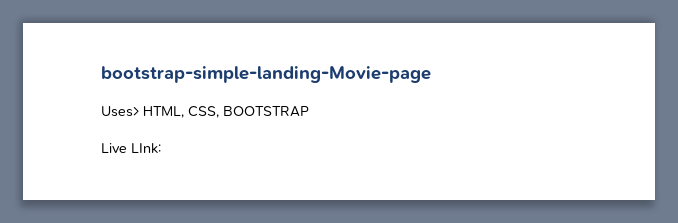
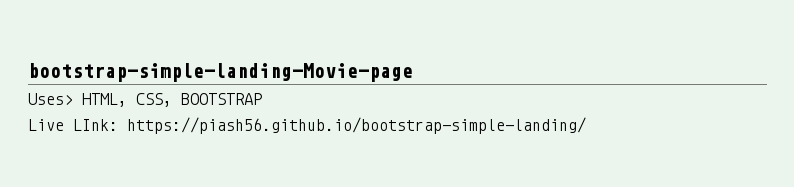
(161, 148) none -> [127,117,586,134] https://piash56.github.io/bootstrap-simple-landing/

